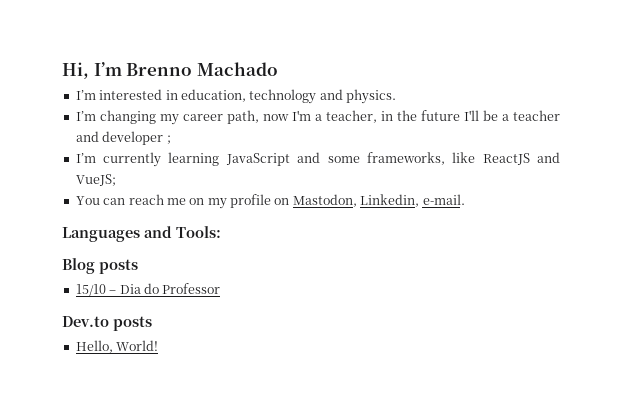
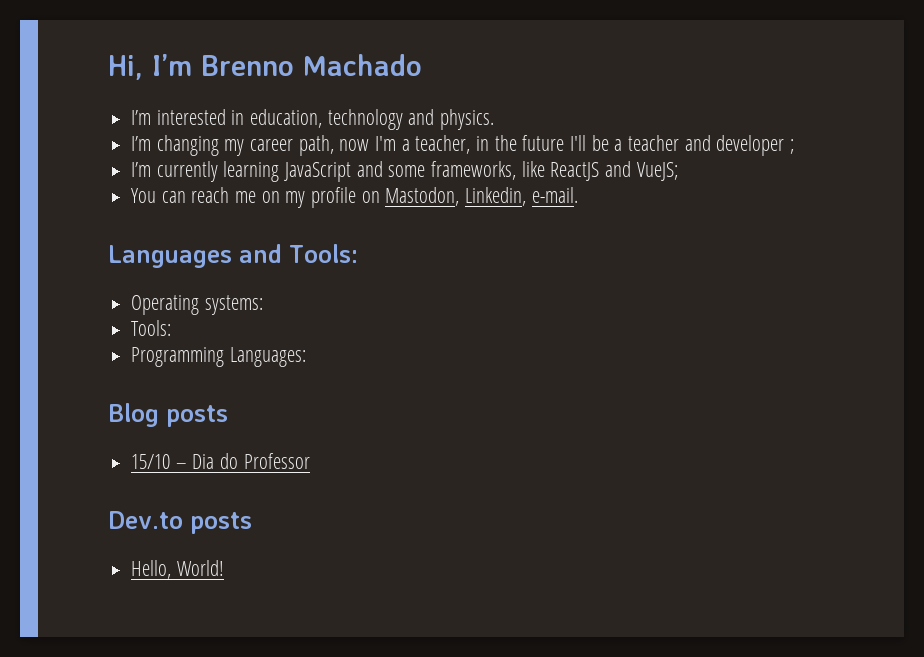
(221, 232) none -> [131,295,263,315] [131,320,172,336] [131,347,306,367] // Operating systems: // Tools: // Programming Languages:

